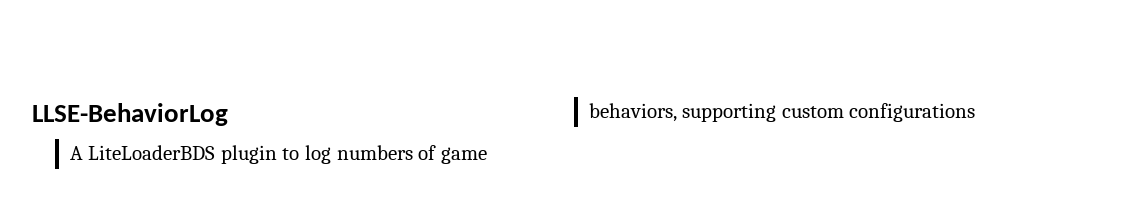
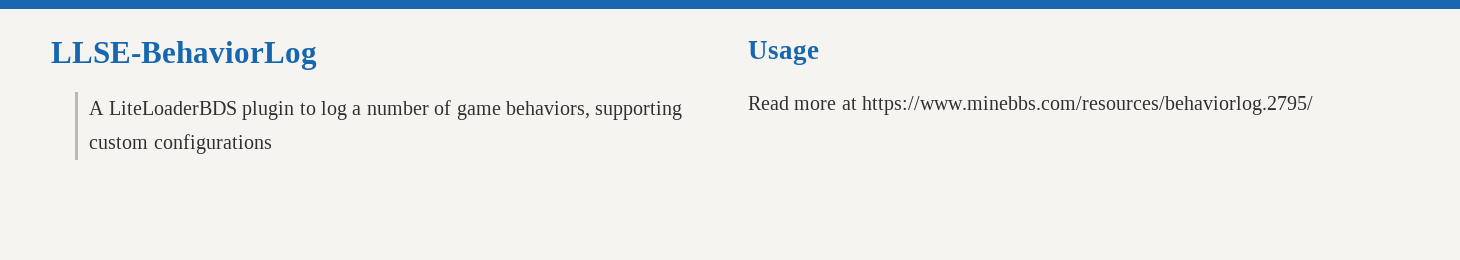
[336,145,413,160] numbers -> [352,101,429,115] a number
(976, 112) none -> [748,41,819,65] [748,96,1314,115] // Usage // Read more at https://www.minebbs.com/resources/behaviorlog.2795/

